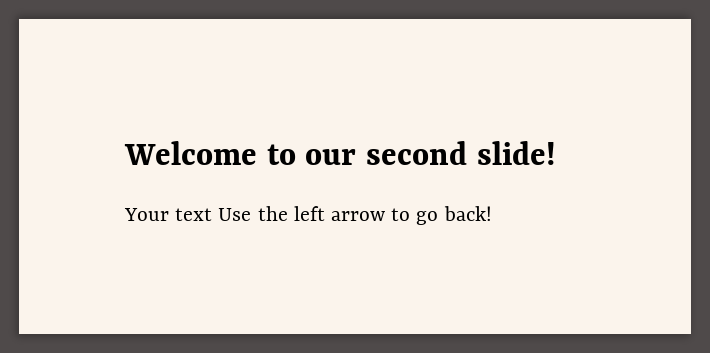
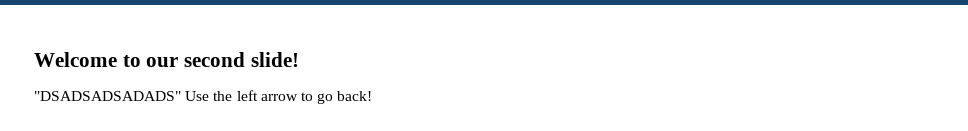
[124,208,213,221] Your text -> [34,91,181,101] "DSADSADSADADS"

